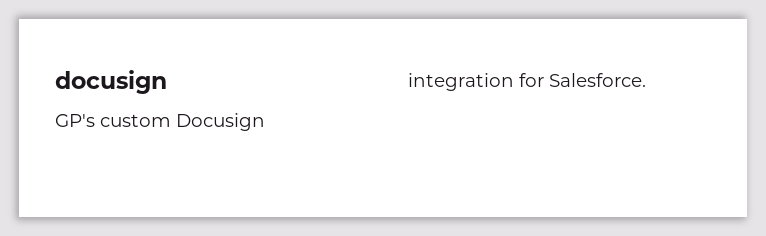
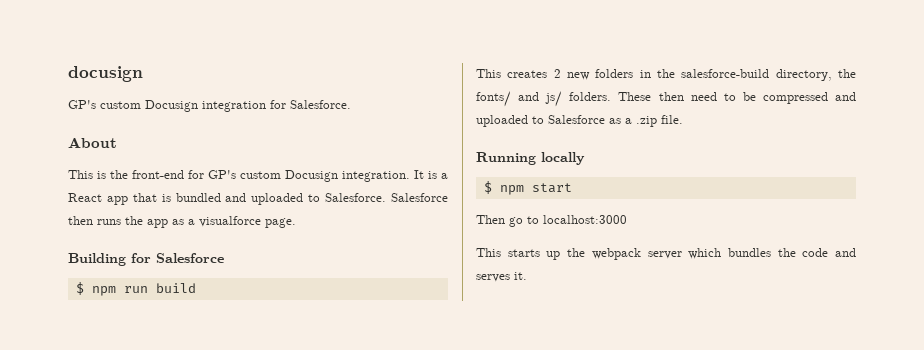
(646, 80) none -> [68,137,117,148] [68,170,448,182] [68,193,448,205] [68,216,296,228] [68,253,224,266] [75,282,196,296] [476,69,856,81] [476,91,856,107] [476,115,683,127] [476,152,585,165] [483,181,572,195] [476,215,627,227] [476,248,856,260] [476,272,527,282] // About // This is the front-end for GP's custom Docusign integration. It is a React app that is bundled and uploaded to Salesforce. Salesforce then runs the app as a visualforce page. // Building for Salesforce // $ npm run build // This creates 2 new folders in the salesforce-build directory, the fonts/ and js/ folders. These then need to be compressed and uploaded to Salesforce as a .zip file. // Running locally // $ npm start // Then go to localhost:3000 // This starts up the webpack server which bundles the code and serves it.

